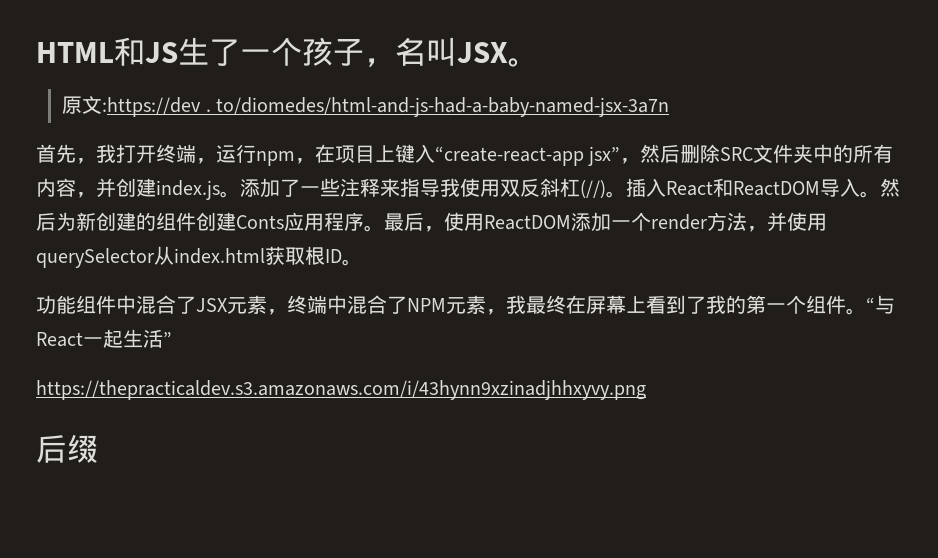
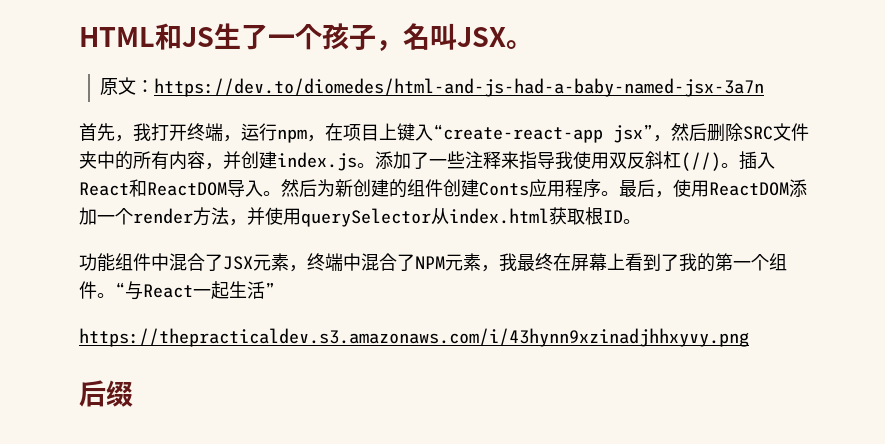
[102,97,669,117] :https://dev . to/diomedes/html-and-js-had-a-baby-named-jsx-3a7n -> [136,78,765,97] ：https://dev.to/diomedes/html-and-js-had-a-baby-named-jsx-3a7n

